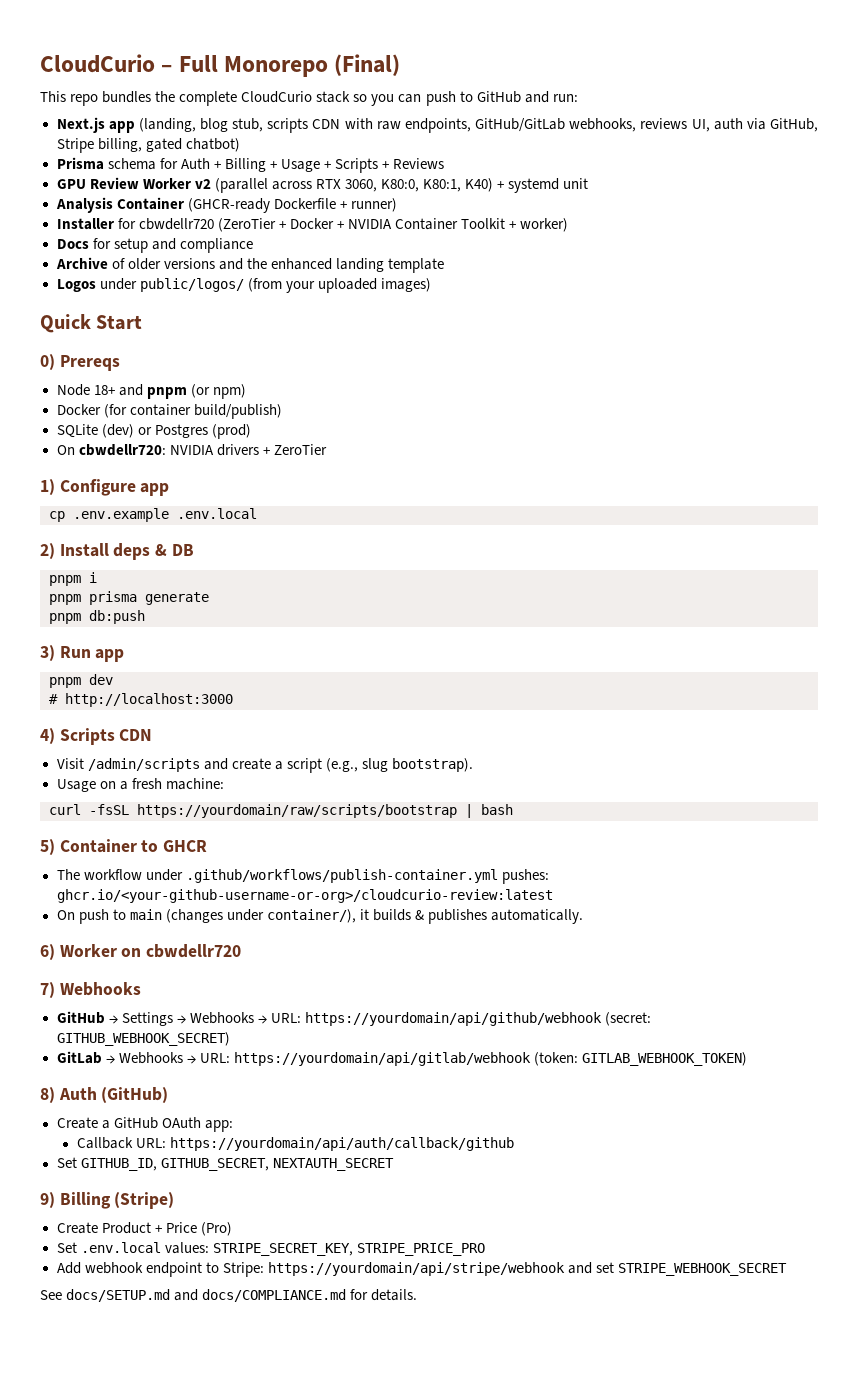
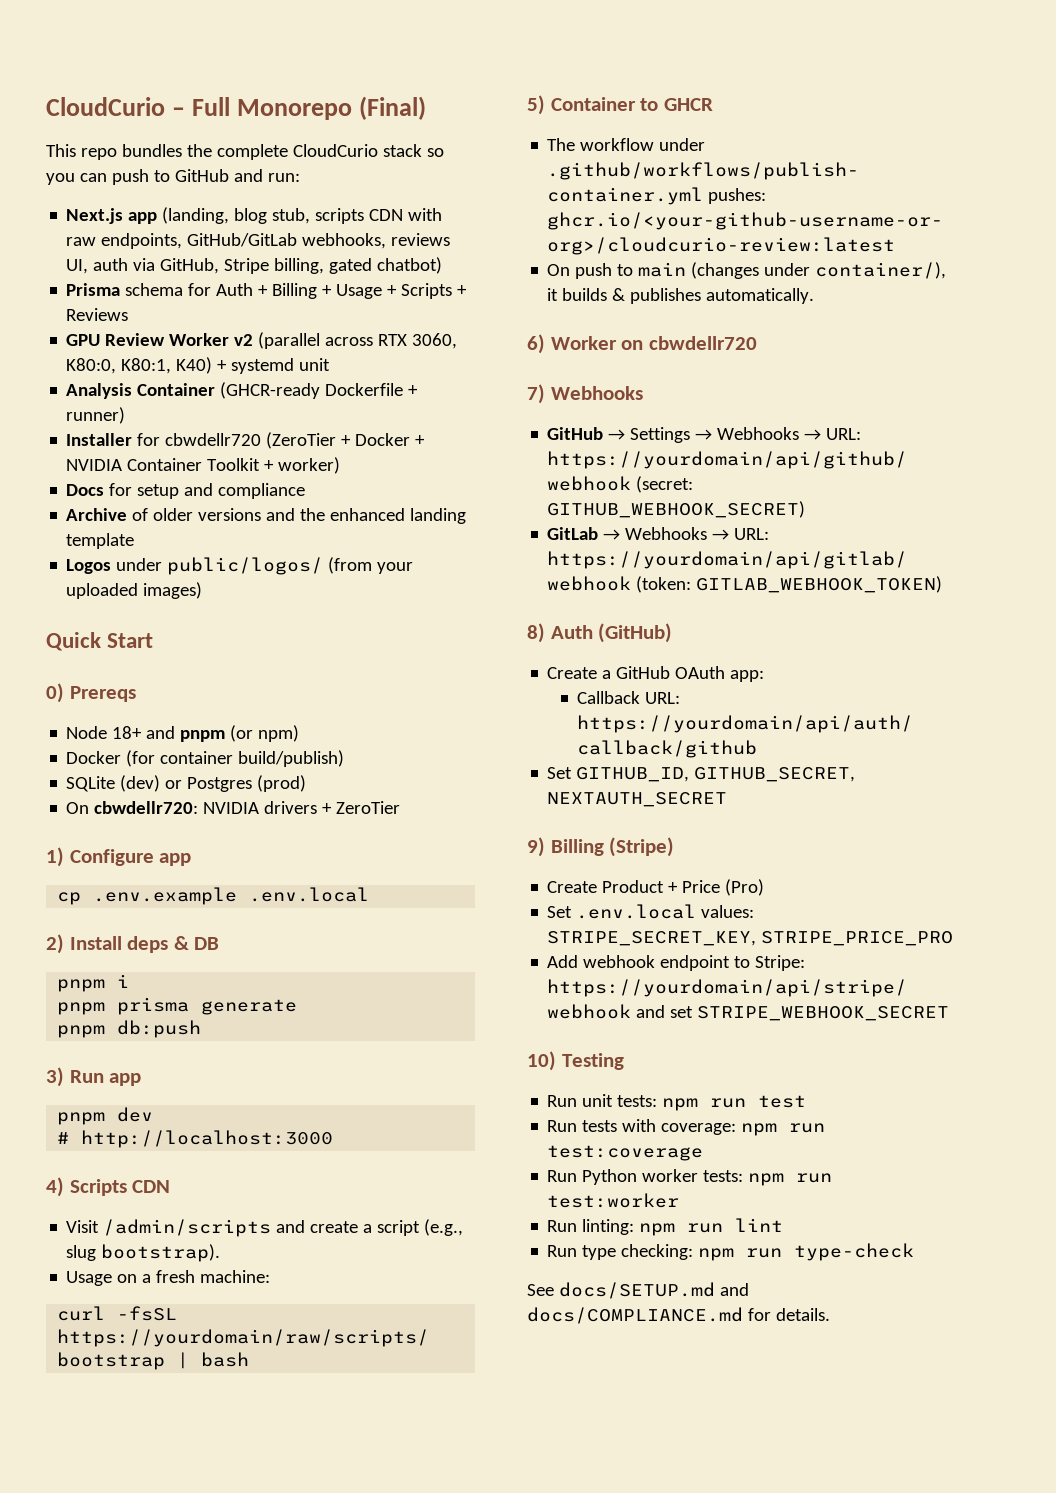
(787, 1269) none -> [527,1051,624,1071] [547,1094,807,1111] [547,1119,826,1136] [547,1145,704,1161] [547,1169,833,1186] [547,1193,680,1208] [547,1218,784,1236] [547,1243,915,1261] // 10) Testing // Run unit tests: npm run test // Run tests with coverage: npm run test:coverage // Run Python worker tests: npm run test:worker // Run linting: npm run lint // Run type checking: npm run type-check

